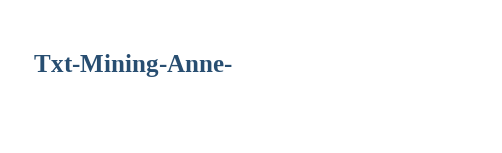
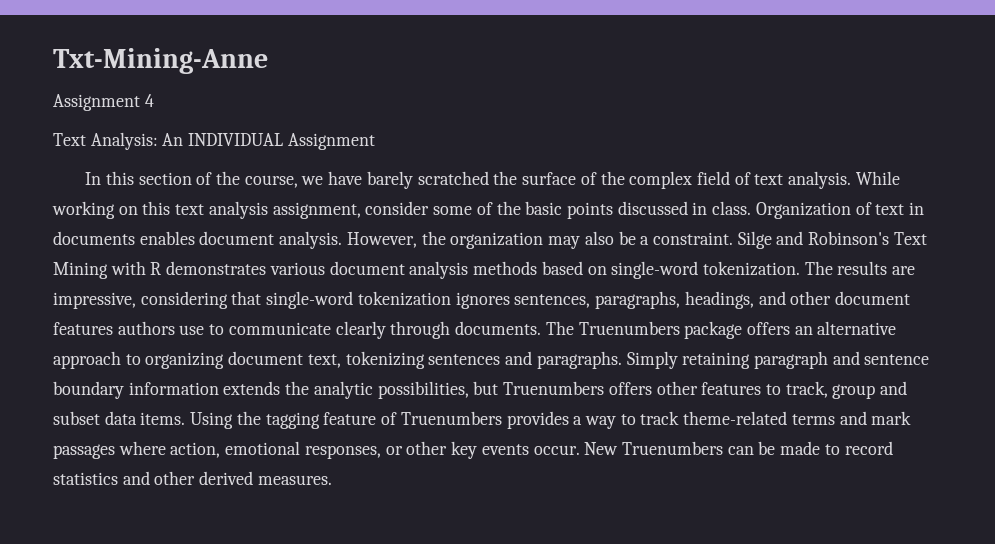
[34,54,232,77] Txt-Mining-Anne- -> [53,48,268,74] [53,94,154,111] [53,132,375,150] [85,171,900,189] [52,201,925,219] [53,231,927,249] [53,261,916,279] [53,291,910,309] [53,321,897,339] [53,351,930,369] [53,381,908,399] [53,411,912,429] [53,441,893,459] [53,471,332,485] Txt-Mining-Anne // Assignment 4 // Text Analysis: An INDIVIDUAL Assignment // In this section of the course, we have barely scratched the surface of the complex field of text analysis. While working on this text analysis assignment, consider some of the basic points discussed in class. Organization of text in documents enables document analysis. However, the organization may also be a constraint. Silge and Robinson's Text Mining with R demonstrates various document analysis methods based on single-word tokenization. The results are impressive, considering that single-word tokenization ignores sentences, paragraphs, headings, and other document features authors use to communicate clearly through documents. The Truenumbers package offers an alternative approach to organizing document text, tokenizing sentences and paragraphs. Simply retaining paragraph and sentence boundary information extends the analytic possibilities, but Truenumbers offers other features to track, group and subset data items. Using the tagging feature of Truenumbers provides a way to track theme-related terms and mark passages where action, emotional responses, or other key events occur. New Truenumbers can be made to record statistics and other derived measures.

